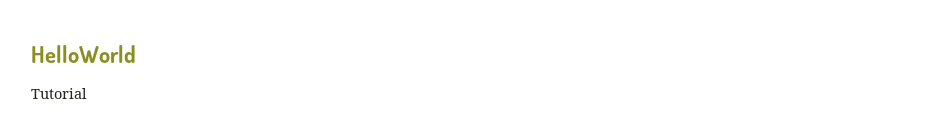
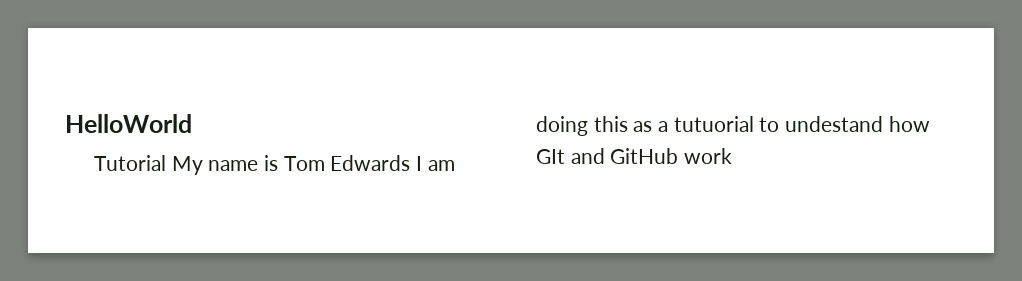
(87, 93) none -> [171,155,455,175] [536,116,930,136] [536,148,733,164] My name is Tom Edwards I am doing this as a tutuorial to undestand how GIt and GitHub work

